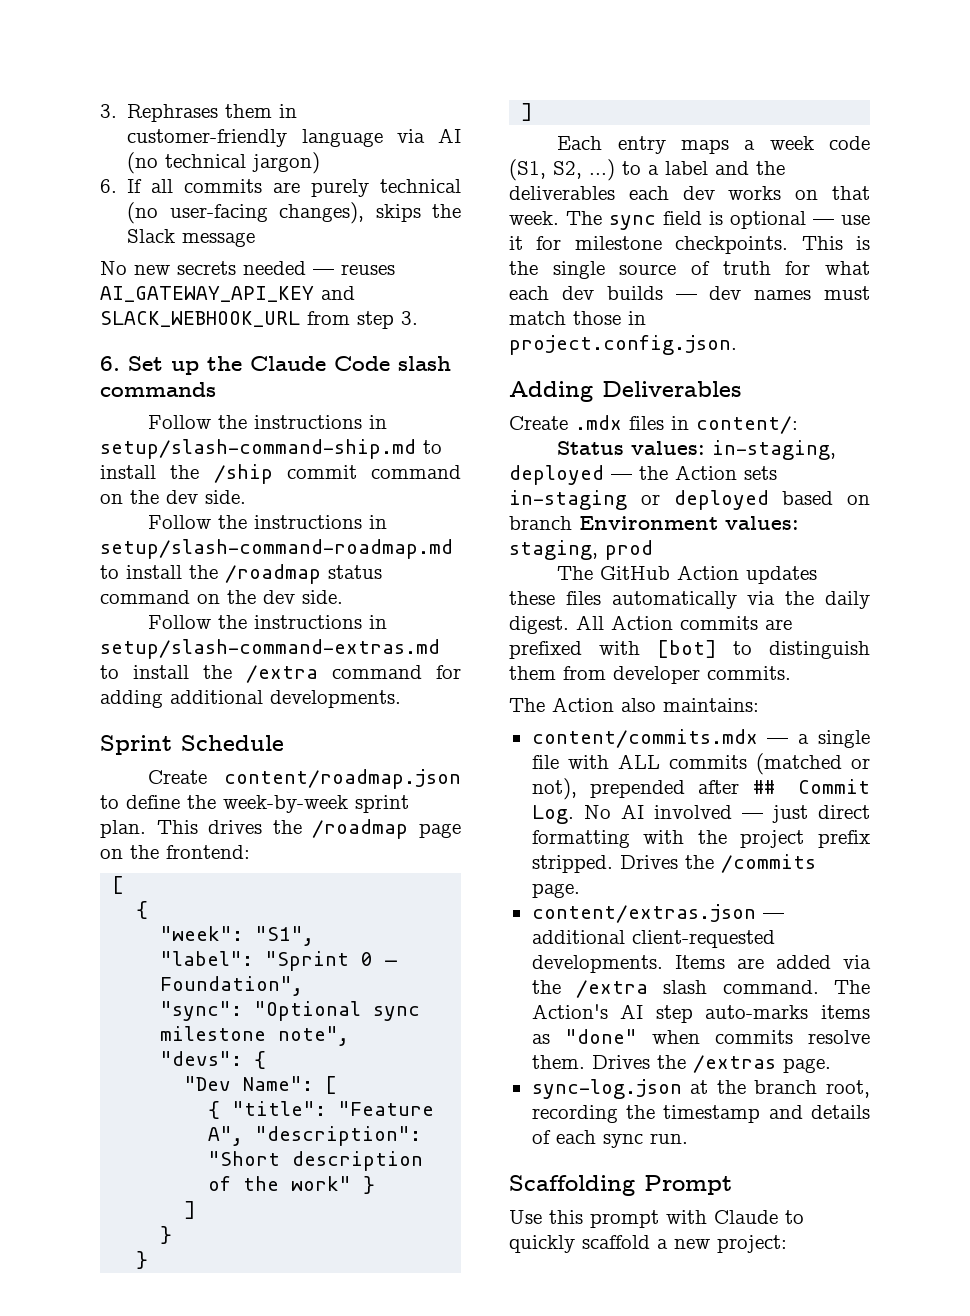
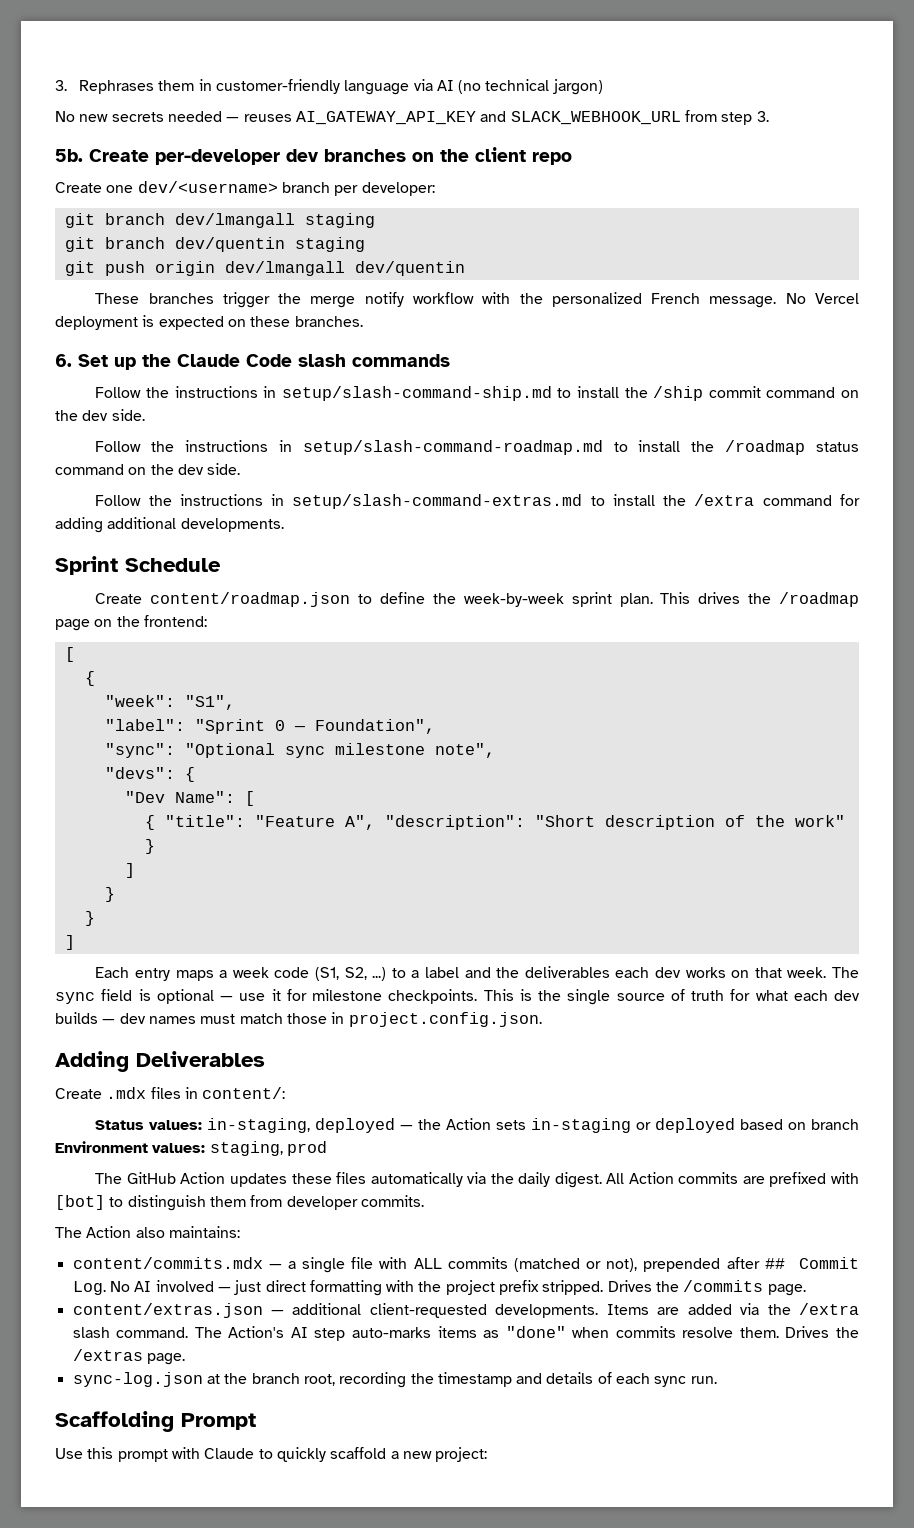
[100,179,461,197] [127,202,461,224] [127,229,256,247] // 6. If all commits are purely technical (no user-facing changes), skips the Slack message -> (603, 87) none
(418, 318) none -> [55,147,572,165] [55,181,435,196] [64,213,375,228] [64,237,365,252] [64,261,465,276] [95,292,860,308] [55,315,363,330] // 5b. Create per-developer dev branches on the client repo // Create one dev/<username> branch per developer: // git branch dev/lmangall staging // git branch dev/quentin staging // git push origin dev/lmangall dev/quentin // These branches trigger the merge notify workflow with the personalized French message. No Vercel deployment is expected on these branches.

